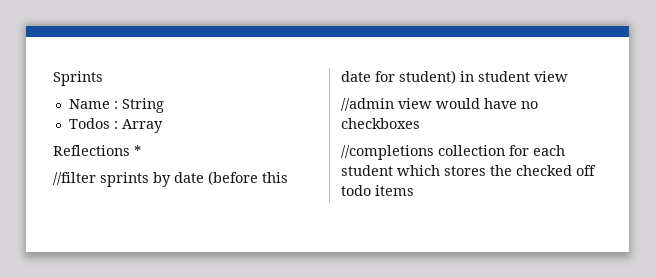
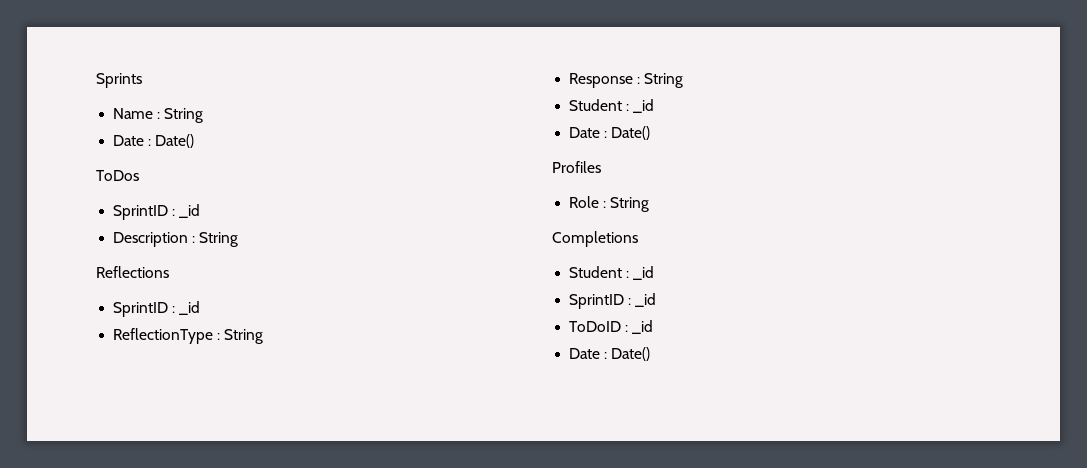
[68,118,163,133] [53,145,141,156] [53,171,288,187] [341,70,568,84] [341,98,538,111] [341,118,420,129] [341,145,565,160] [341,165,596,176] [341,185,414,196] Todos : Array // Reflections * // //filter sprints by date (before this date for student) in student view // //admin view would have no checkboxes // //completions collection for each student which stores the checked off todo items -> [113,134,195,148] [96,170,139,181] [113,204,201,220] [113,232,239,247] [96,266,169,278] [113,301,201,317] [113,328,264,344] [569,73,684,88] [569,99,655,113] [569,126,651,140] [552,161,601,173] [569,196,650,212] [552,231,638,247] [569,266,655,280] [569,293,657,309] [569,320,654,334] [569,347,651,361] Date : Date() // ToDos // SprintID : _id // Description : String // Reflections // SprintID : _id // ReflectionType : String // Response : String // Student : _id // Date : Date() // Profiles // Role : String // Completions // Student : _id // SprintID : _id // ToDoID : _id // Date : Date()

